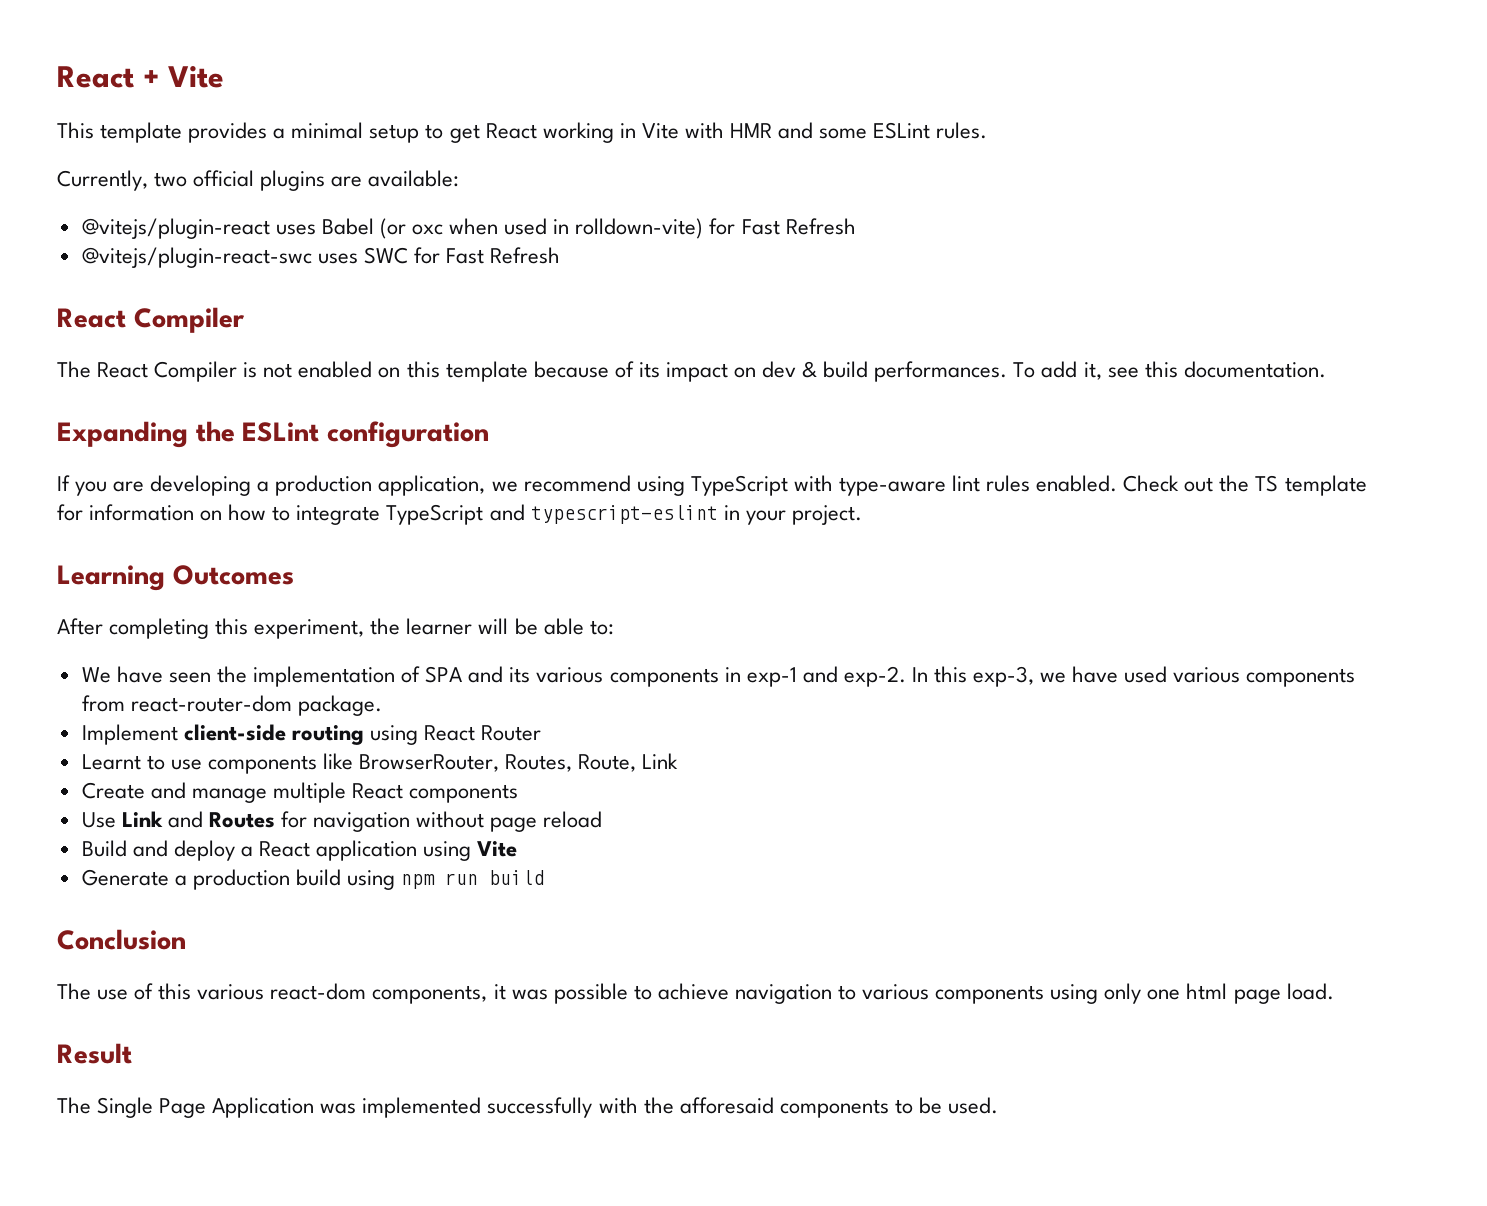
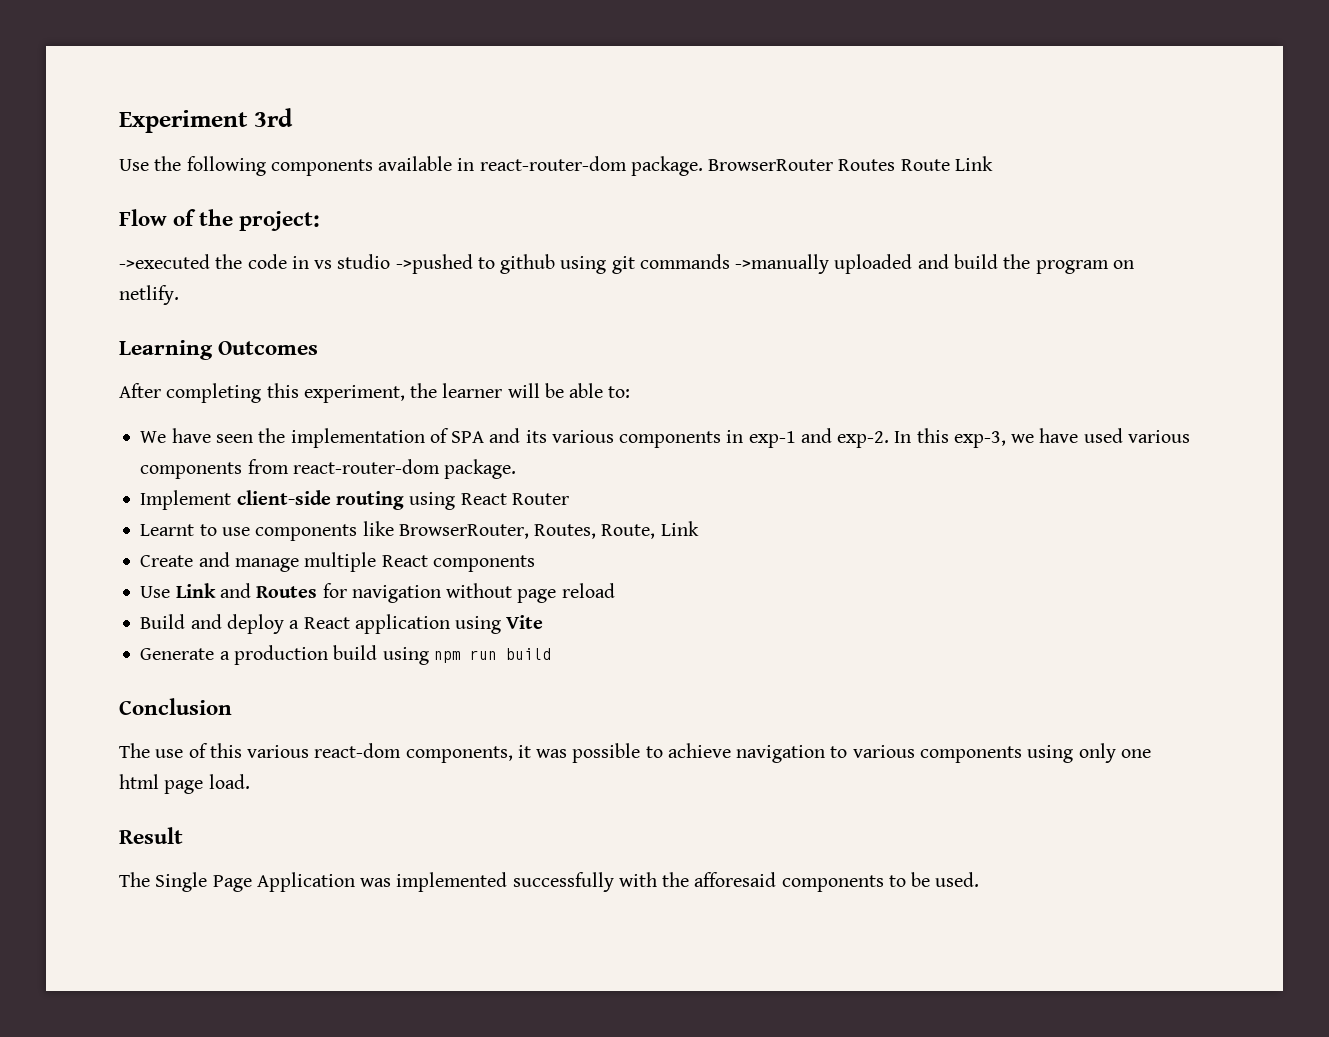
[57,66,225,88] [57,122,988,143] [57,170,460,191] [81,218,856,239] [81,247,561,268] [57,307,245,333] [57,361,1326,382] [57,421,489,448] [57,475,1367,496] [57,504,862,525] React + Vite // This template provides a minimal setup to get React working in Vite with HMR and some ESLint rules. // Currently, two official plugins are available: // @vitejs/plugin-react uses Babel (or oxc when used in rolldown-vite) for Fast Refresh // @vitejs/plugin-react-swc uses SWC for Fast Refresh // React Compiler // The React Compiler is not enabled on this template because of its impact on dev & build performances. To add it, see this documentation. // Expanding the ESLint configuration // If you are developing a production application, we recommend using TypeScript with type-aware lint rules enabled. Check out the TS template for information on how to integrate TypeScript and typescript-eslint in your project. -> [119,108,293,133] [119,156,993,176] [119,209,321,231] [119,254,1134,274] [119,285,179,305] Experiment 3rd // Use the following components available in react-router-dom package. BrowserRouter Routes Route Link // Flow of the project: // ->executed the code in vs studio ->pushed to github using git commands ->manually uploaded and build the program on netlify.

